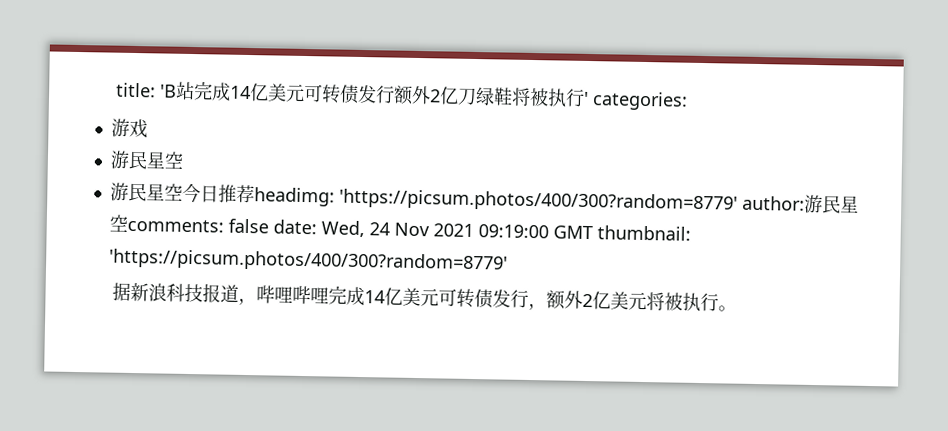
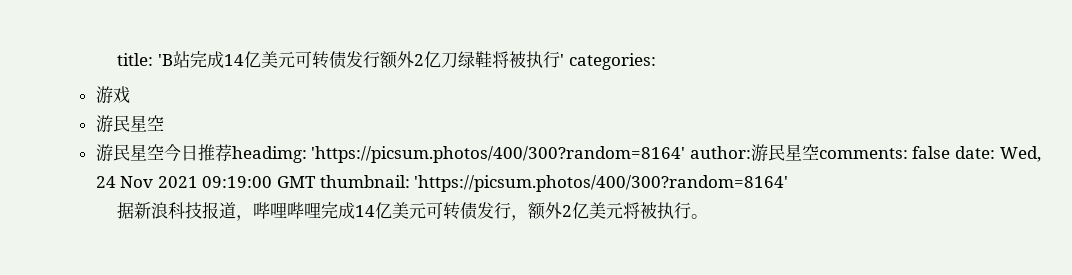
[338,188,738,214] 'https://picsum.photos/400/300?random=8779' -> [311,146,686,163] 'https://picsum.photos/400/300?random=8164'
[108,248,508,274] 'https://picsum.photos/400/300?random=8779' -> [414,175,789,192] 'https://picsum.photos/400/300?random=8164'

